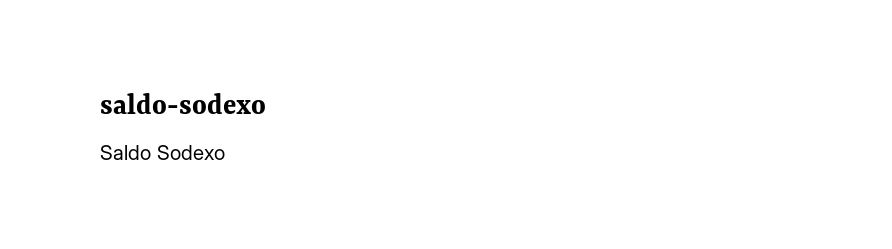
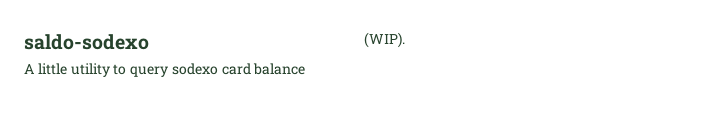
[100,145,225,160] Saldo Sodexo -> [24,63,306,77] [364,32,405,48] A little utility to query sodexo card balance (WIP).

